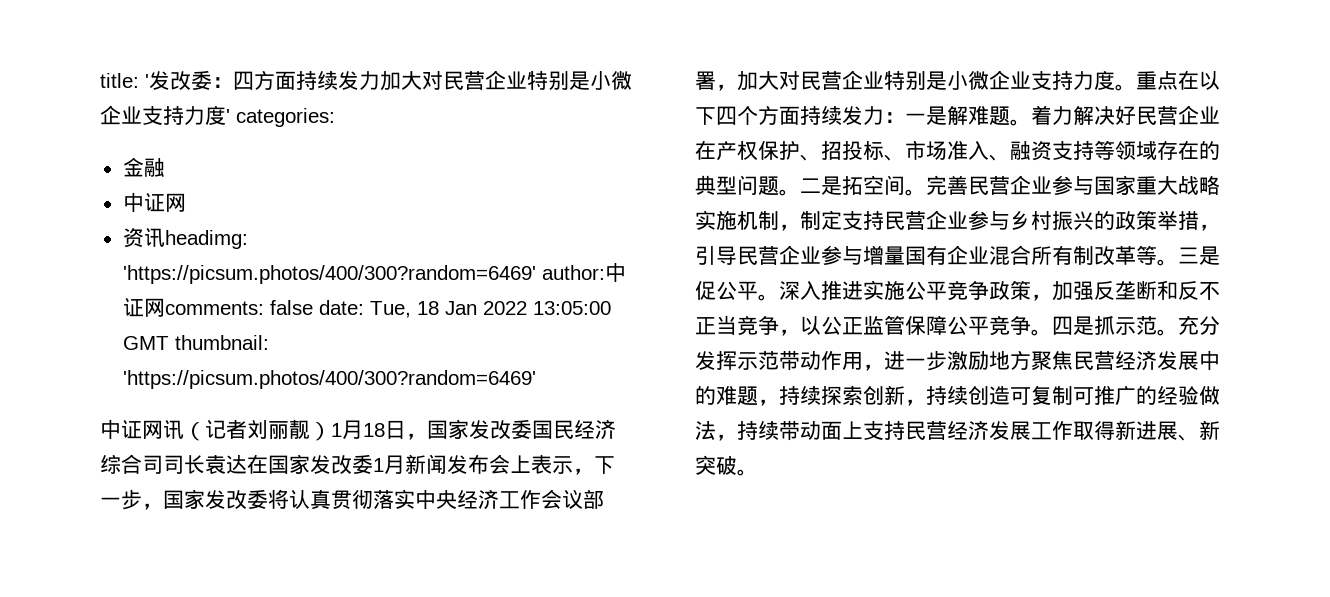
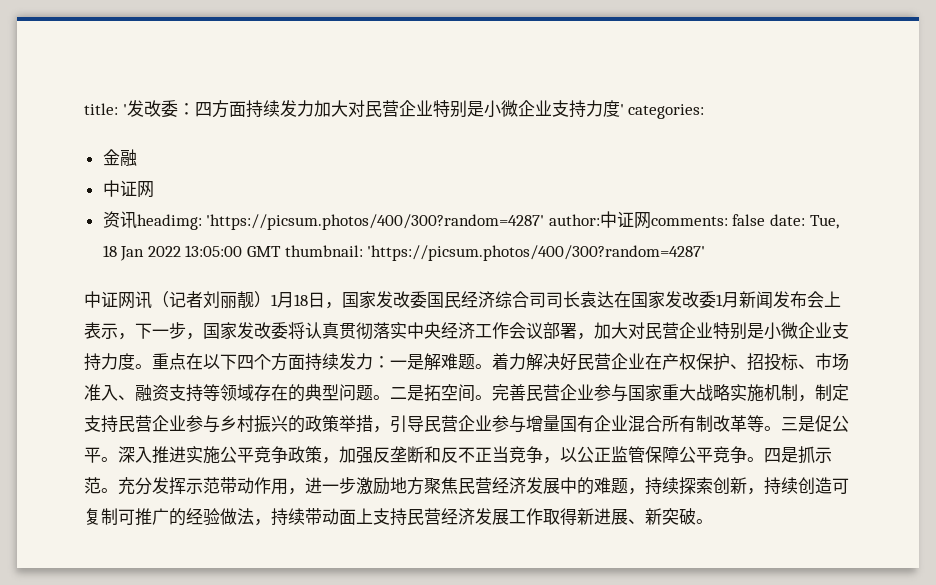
[122,265,536,284] 'https://picsum.photos/400/300?random=6469' -> [206,214,545,230] 'https://picsum.photos/400/300?random=4287'
[122,370,536,389] 'https://picsum.photos/400/300?random=6469' -> [367,245,706,261] 'https://picsum.photos/400/300?random=4287'

